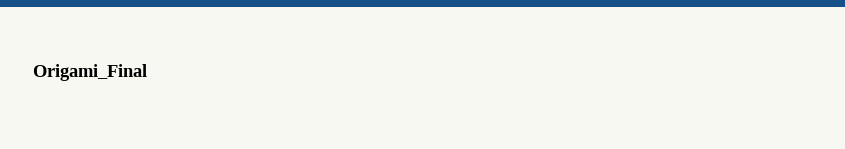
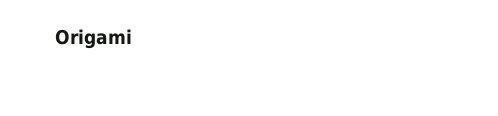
[33,64,147,81] Origami_Final -> [55,29,132,49] Origami

